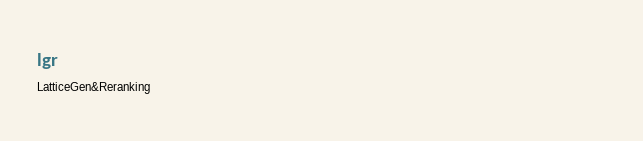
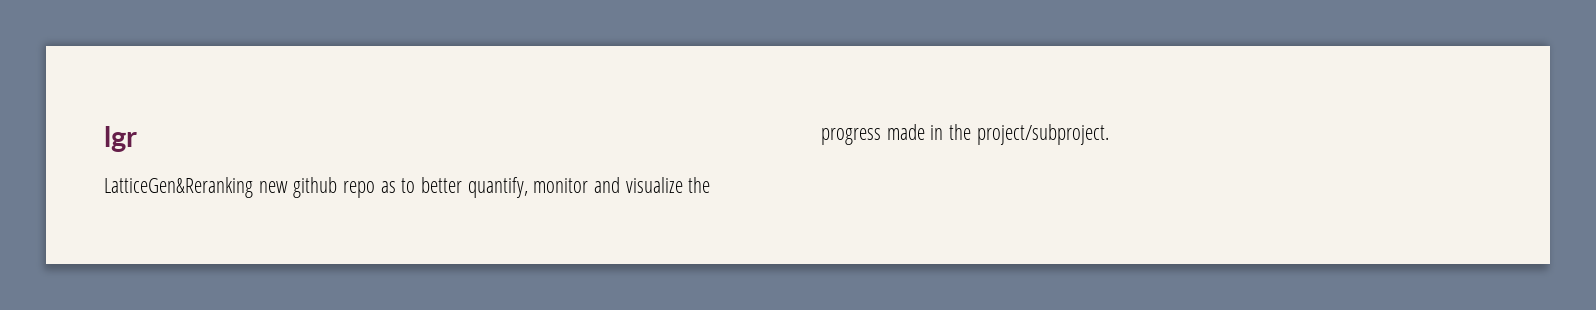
(150, 88) none -> [258,177,711,198] [821,124,1109,145] new github repo as to better quantify, monitor and visualize the progress made in the project/subproject.

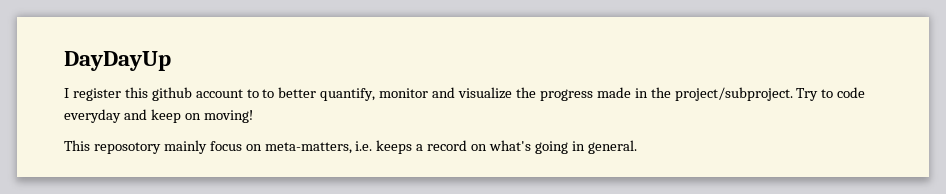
[104,126,137,152] [104,177,396,198] lgr // LatticeGen&Reranking new github repo as -> [64,51,171,71] [64,87,259,101] DayDayUp // I register this github account to
(1109, 134) none -> [796,87,866,101] [64,109,253,123] [64,140,637,154] Try to code everyday and keep on moving! // This reposotory mainly focus on meta-matters, i.e. keeps a record on what's going in general.

